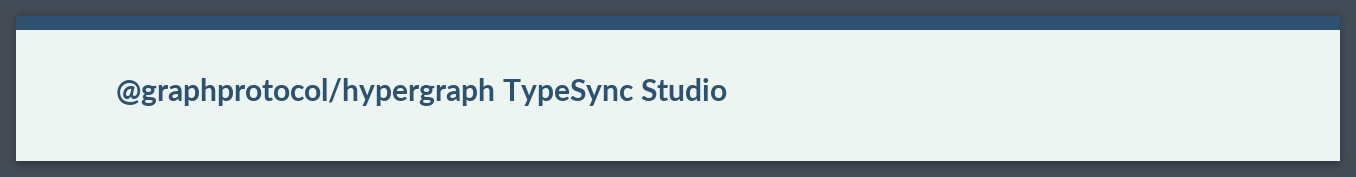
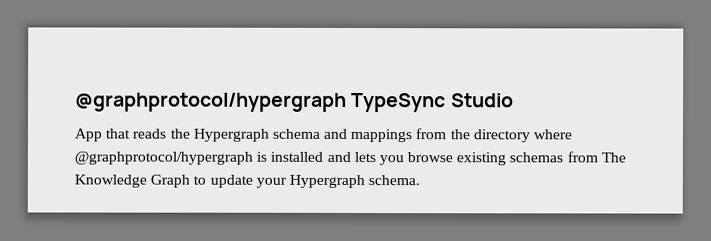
(727, 89) none -> [74,128,573,143] [74,151,626,166] [74,174,421,189] // App that reads the Hypergraph schema and mappings from the directory where @graphprotocol/hypergraph is installed and lets you browse existing schemas from The Knowledge Graph to update your Hypergraph schema.

